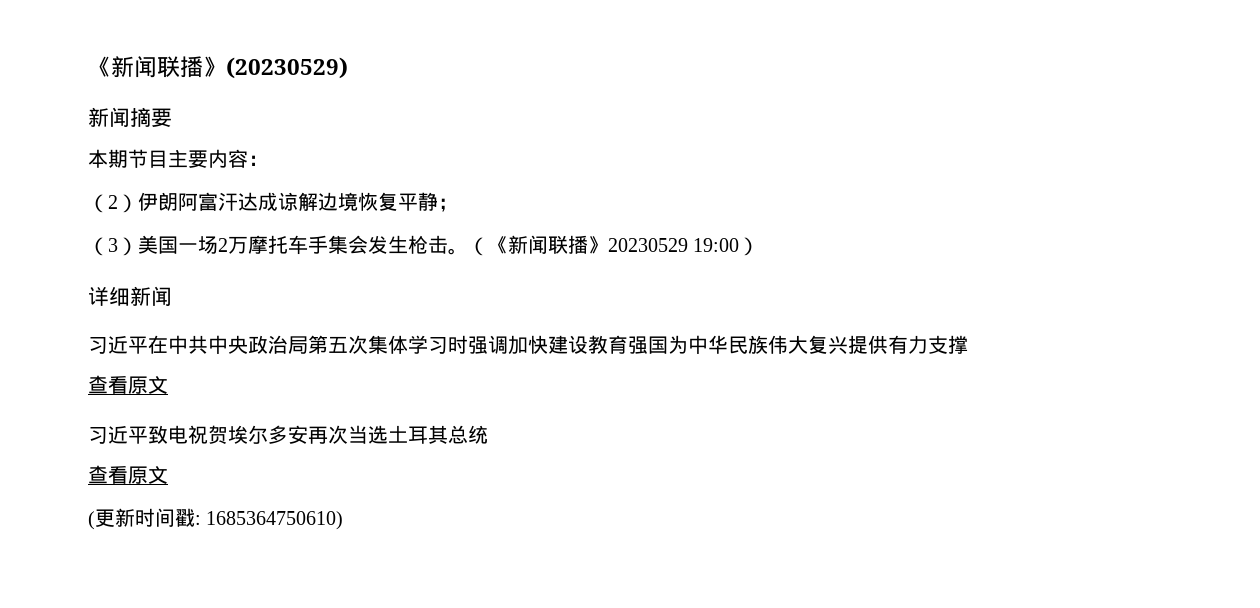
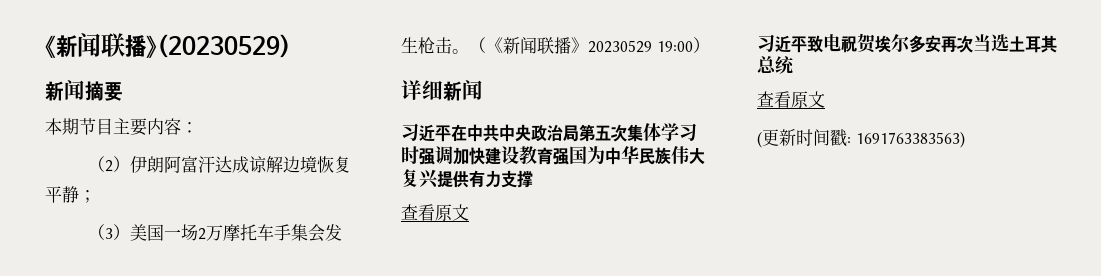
[206,511,344,530] 1685364750610) -> [855,131,965,148] 1691763383563)

